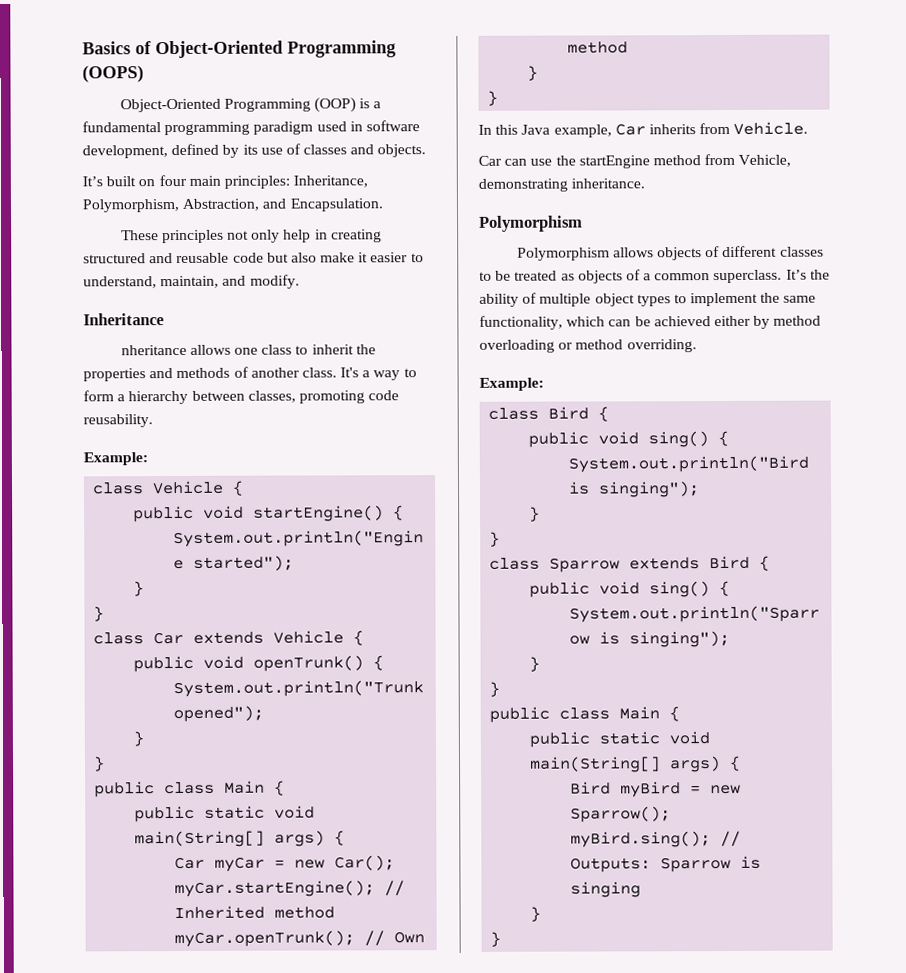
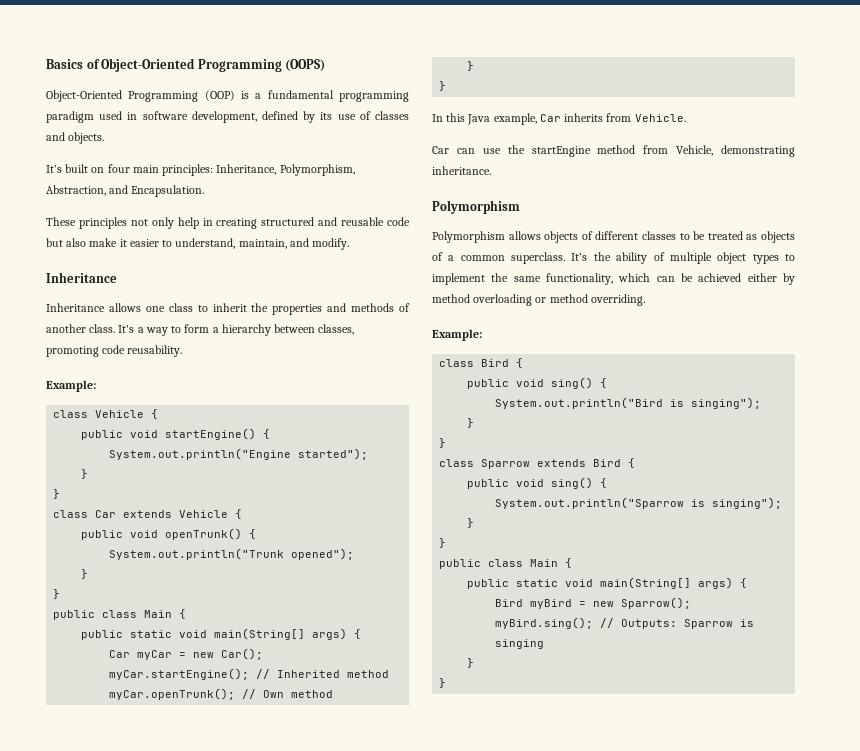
[120,344,187,356] nheritance -> [46,303,105,312] Inheritance

